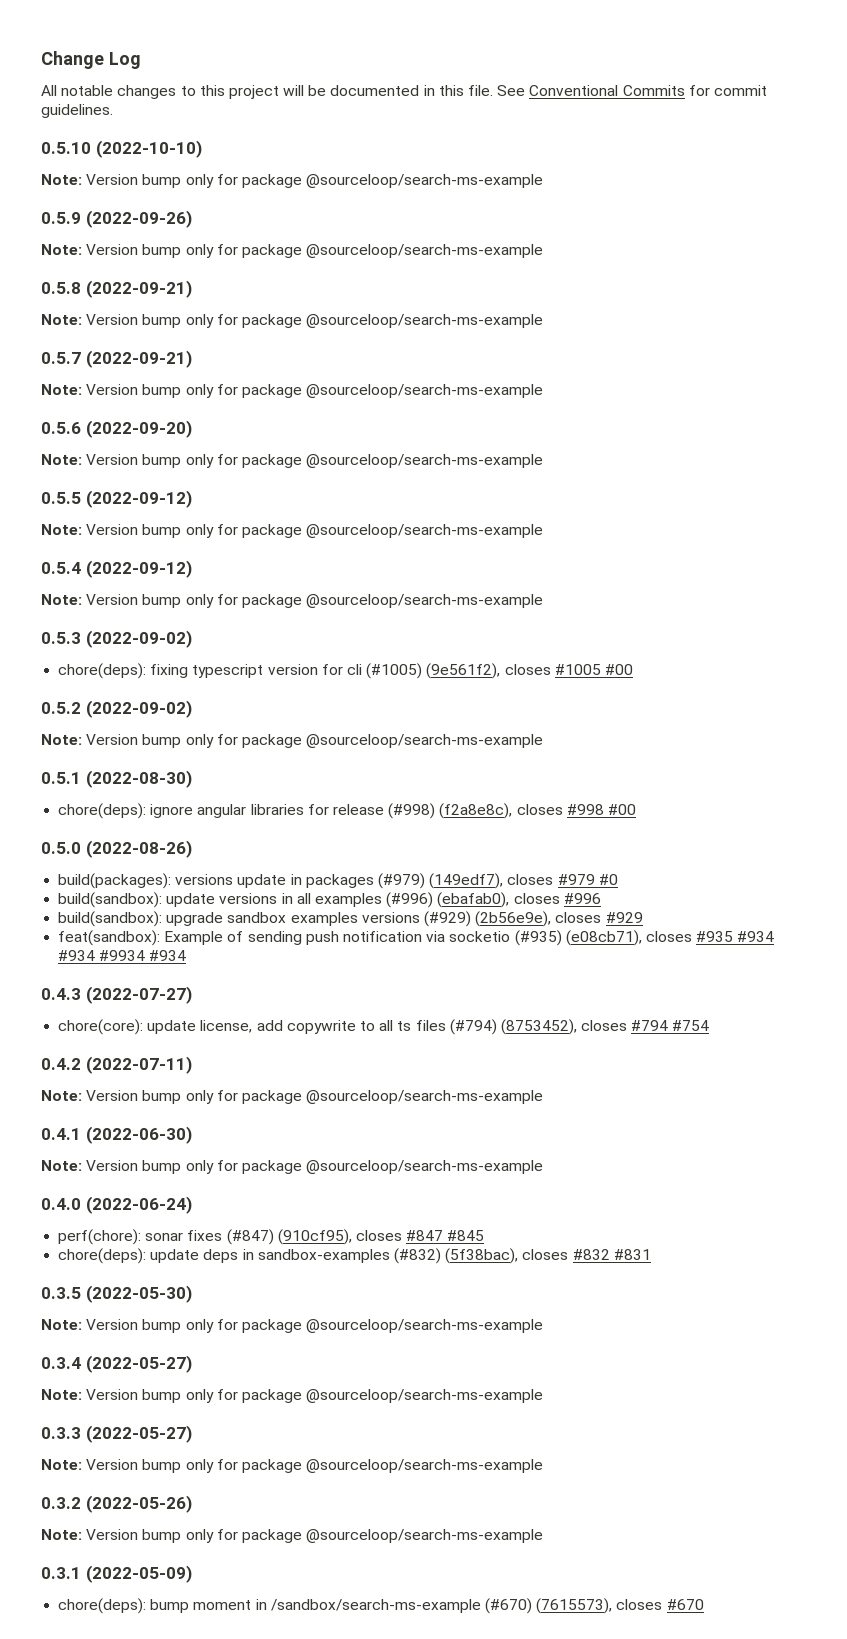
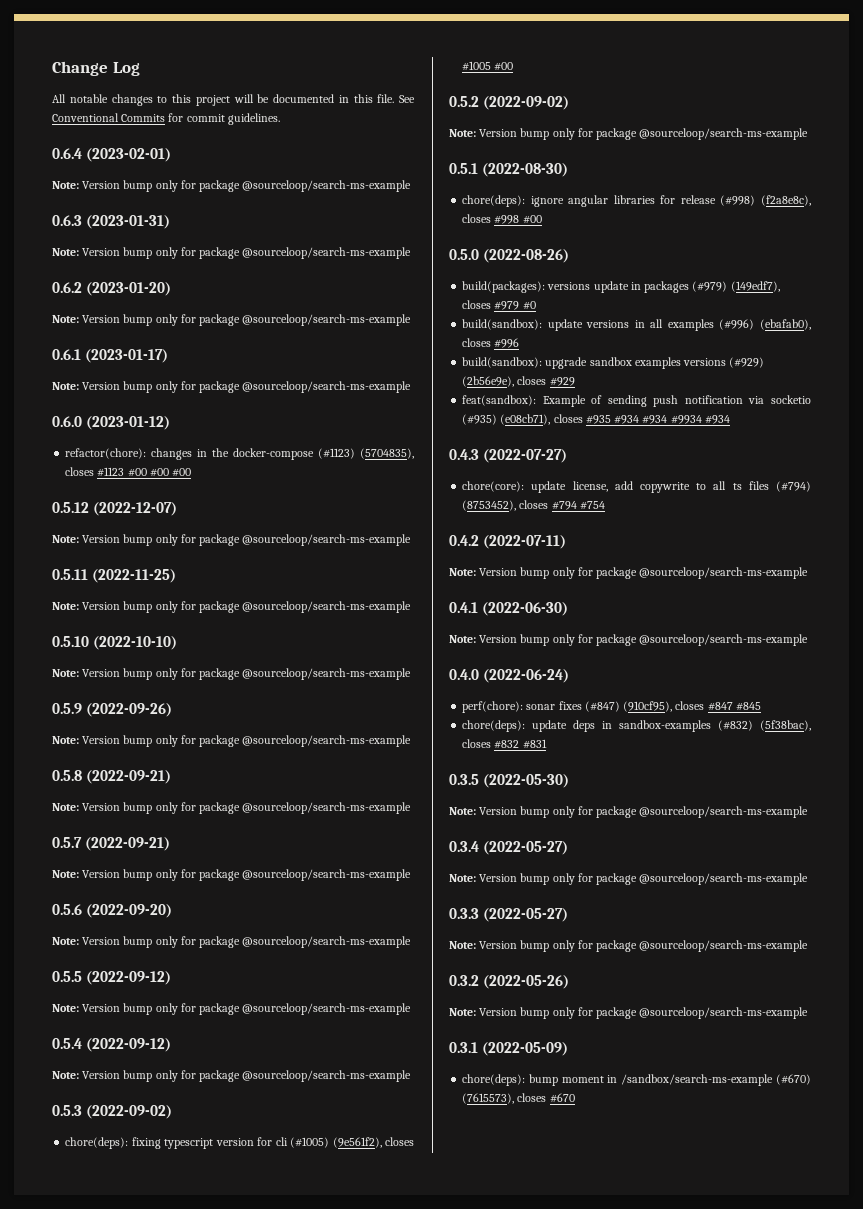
(113, 111) none -> [52,148,172,162] [52,180,412,192] [52,215,171,229] [52,247,412,259] [52,282,172,296] [52,314,412,326] [52,349,169,363] [52,381,412,393] [52,416,171,430] [65,448,415,460] [65,467,192,477] [52,502,178,516] [52,534,412,546] [52,569,177,583] [52,601,412,613] // 0.6.4 (2023-02-01) // Note: Version bump only for package @sourceloop/search-ms-example // 0.6.3 (2023-01-31) // Note: Version bump only for package @sourceloop/search-ms-example // 0.6.2 (2023-01-20) // Note: Version bump only for package @sourceloop/search-ms-example // 0.6.1 (2023-01-17) // Note: Version bump only for package @sourceloop/search-ms-example // 0.6.0 (2023-01-12) // refactor(chore): changes in the docker-compose (#1123) (5704835), closes #1123 #00 #00 #00 // 0.5.12 (2022-12-07) // Note: Version bump only for package @sourceloop/search-ms-example // 0.5.11 (2022-11-25) // Note: Version bump only for package @sourceloop/search-ms-example

